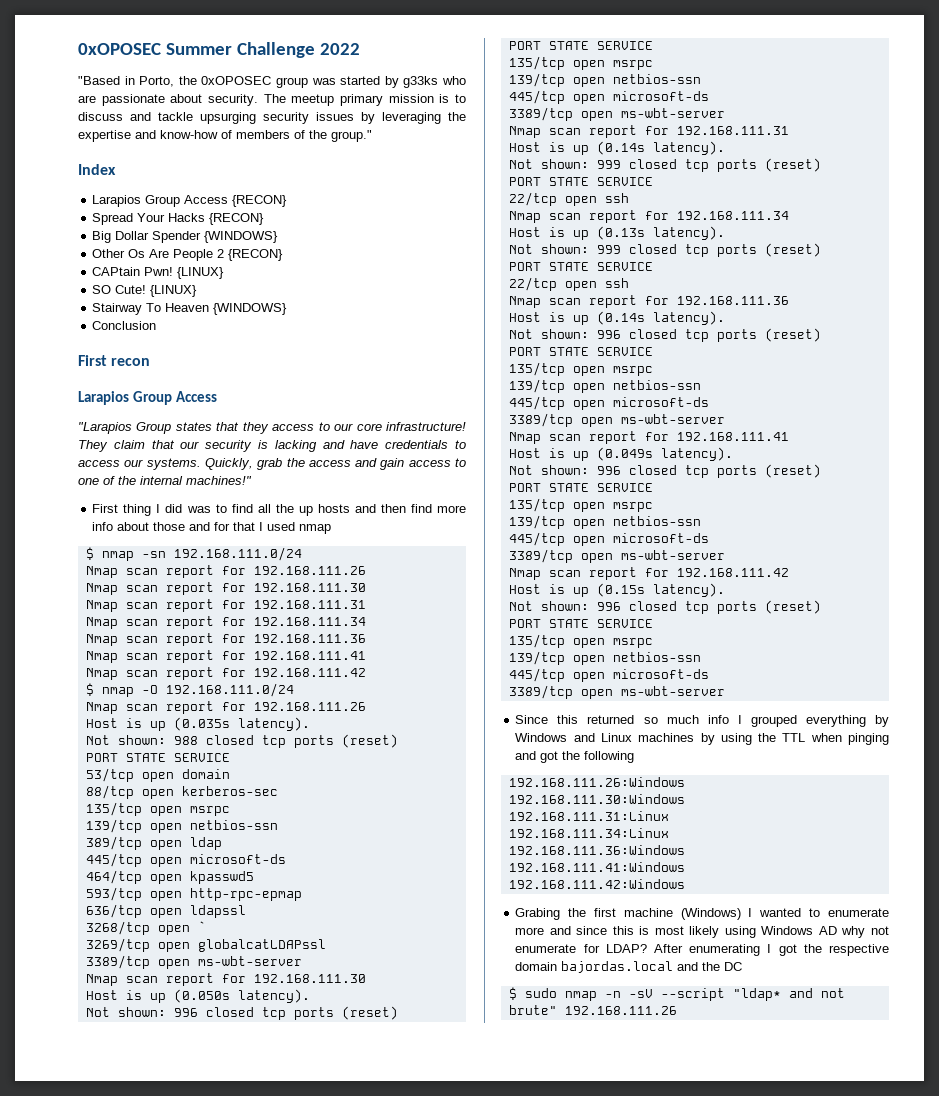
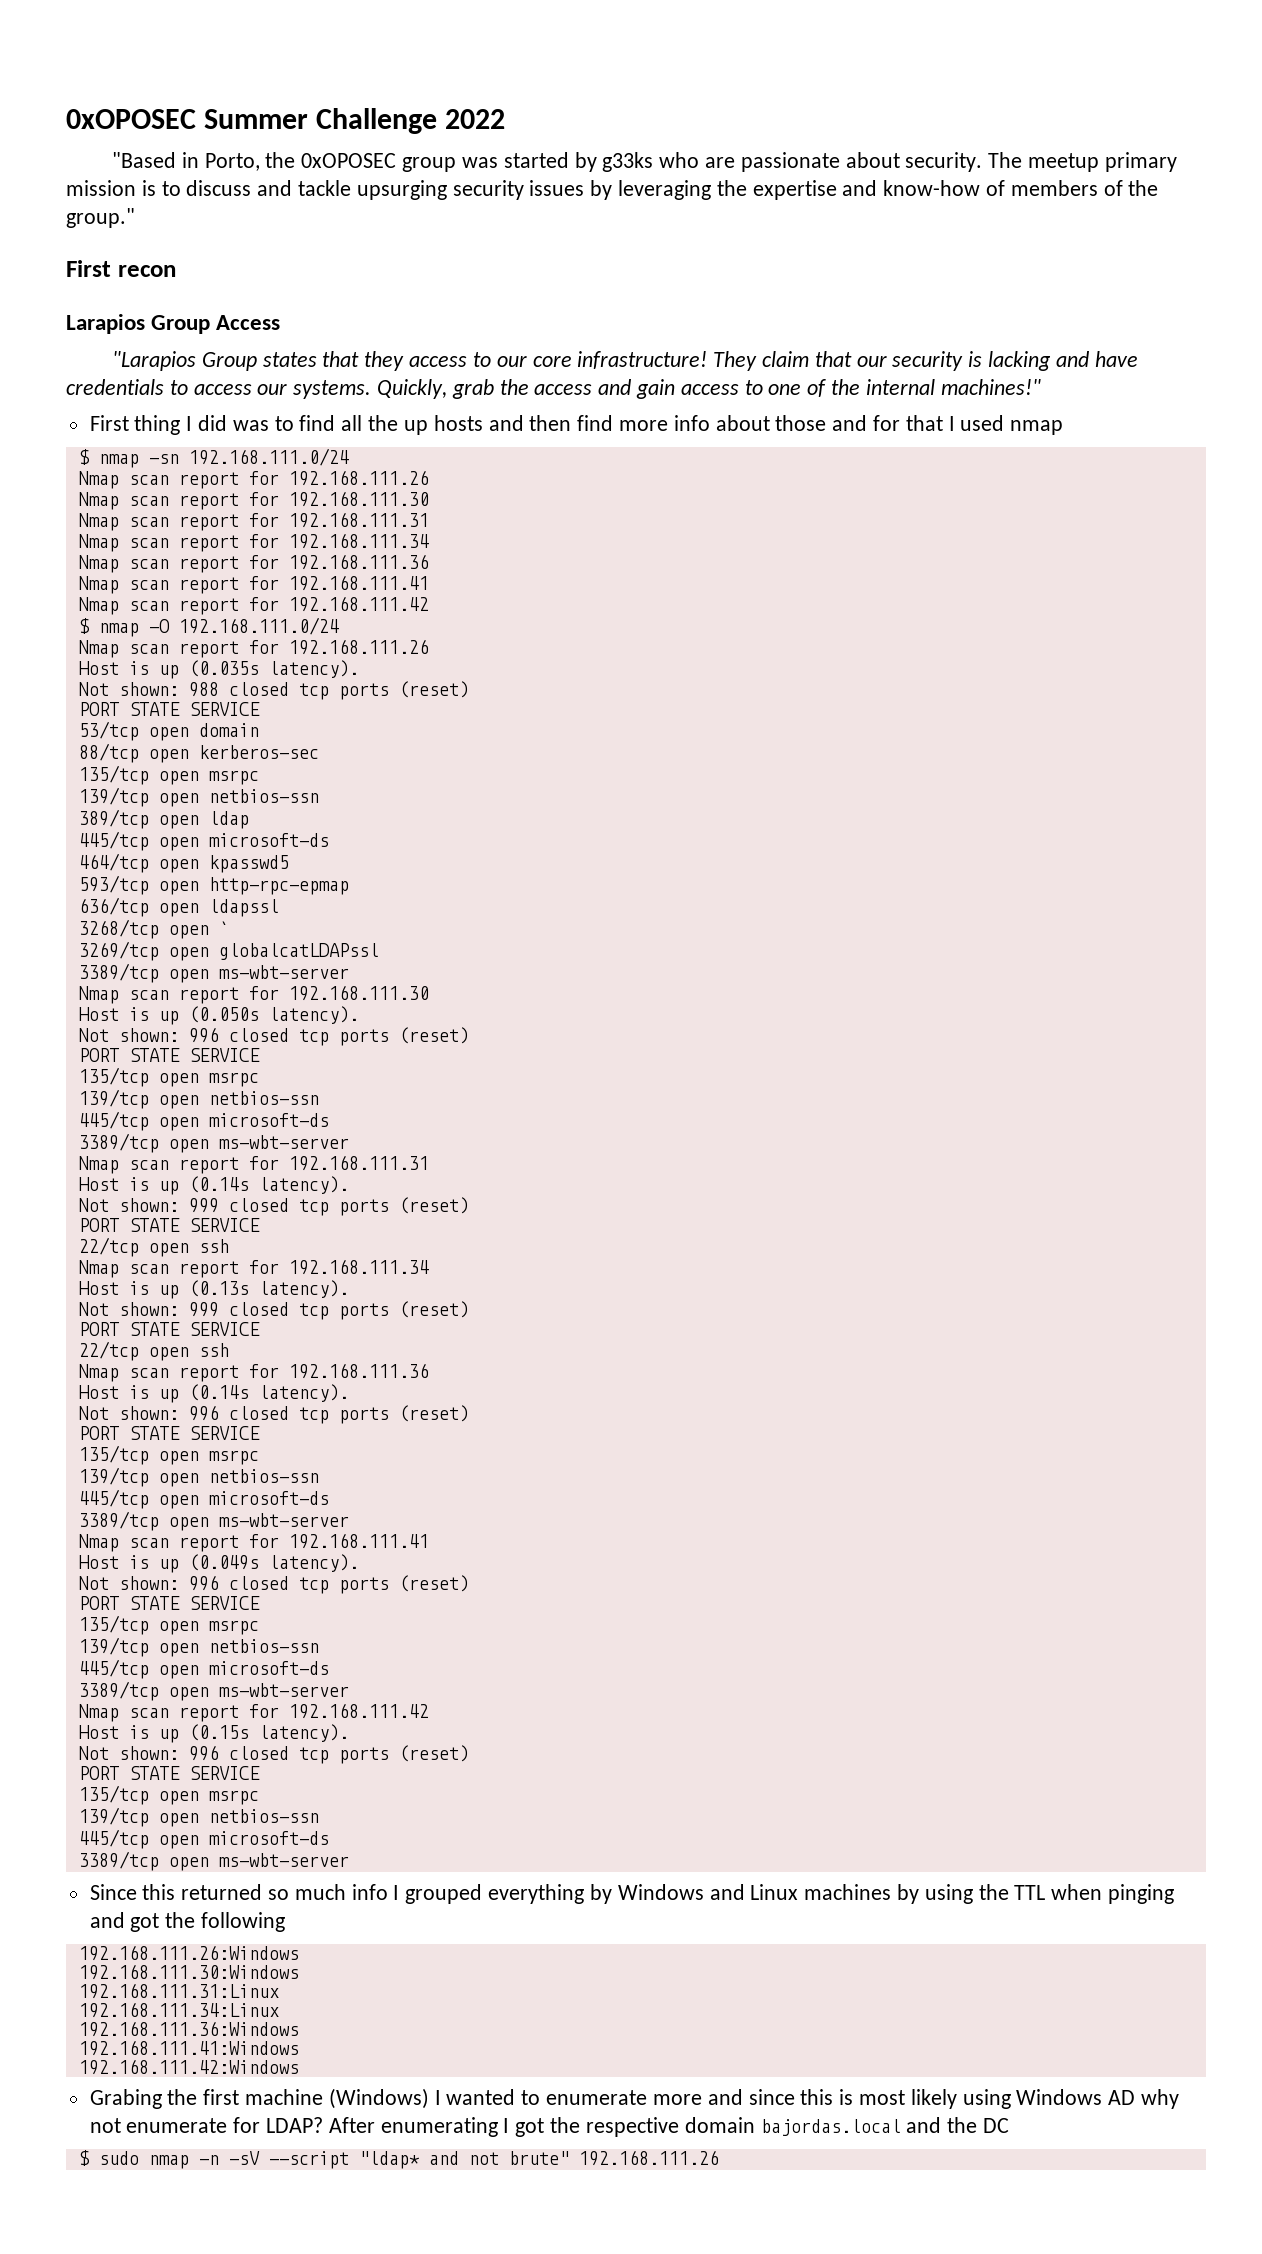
[78,164,116,175] [92,195,288,207] [92,213,265,225] [92,231,279,243] [92,249,284,261] [92,267,225,279] [92,285,198,297] [92,303,288,315] [92,321,157,330] // Index // Larapios Group Access {RECON} // Spread Your Hacks {RECON} // Big Dollar Spender {WINDOWS} // Other Os Are People 2 {RECON} // CAPtain Pwn! {LINUX} // SO Cute! {LINUX} // Stairway To Heaven {WINDOWS} // Conclusion -> (135, 218) none

